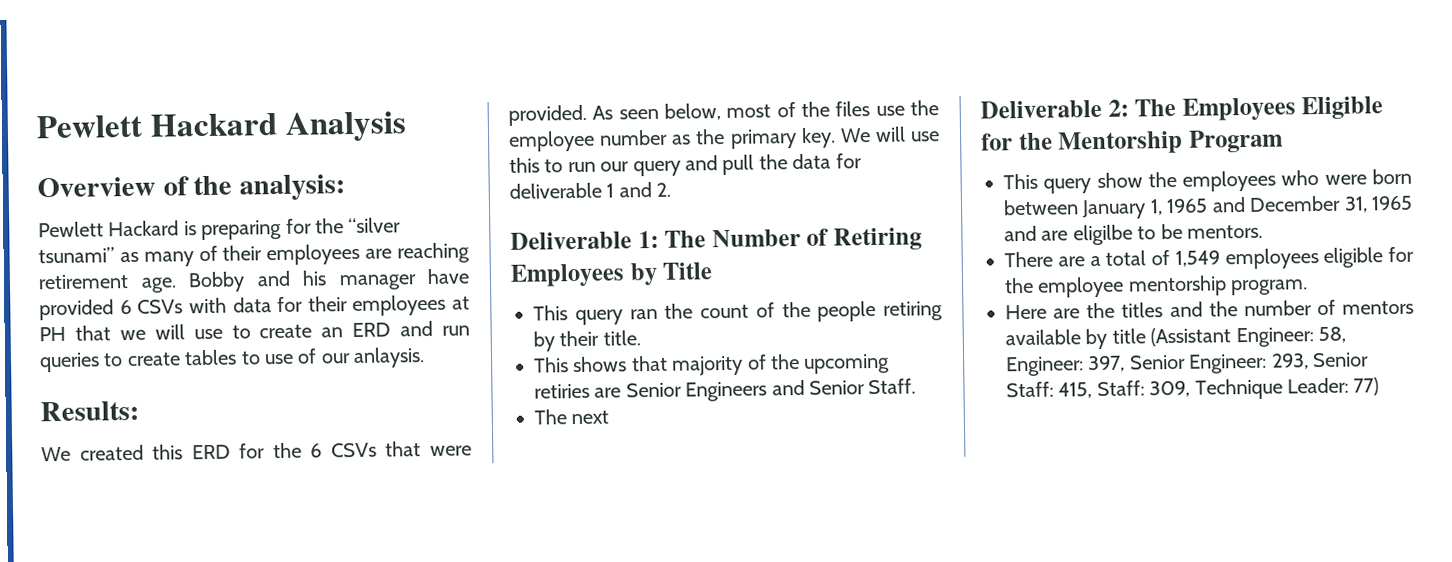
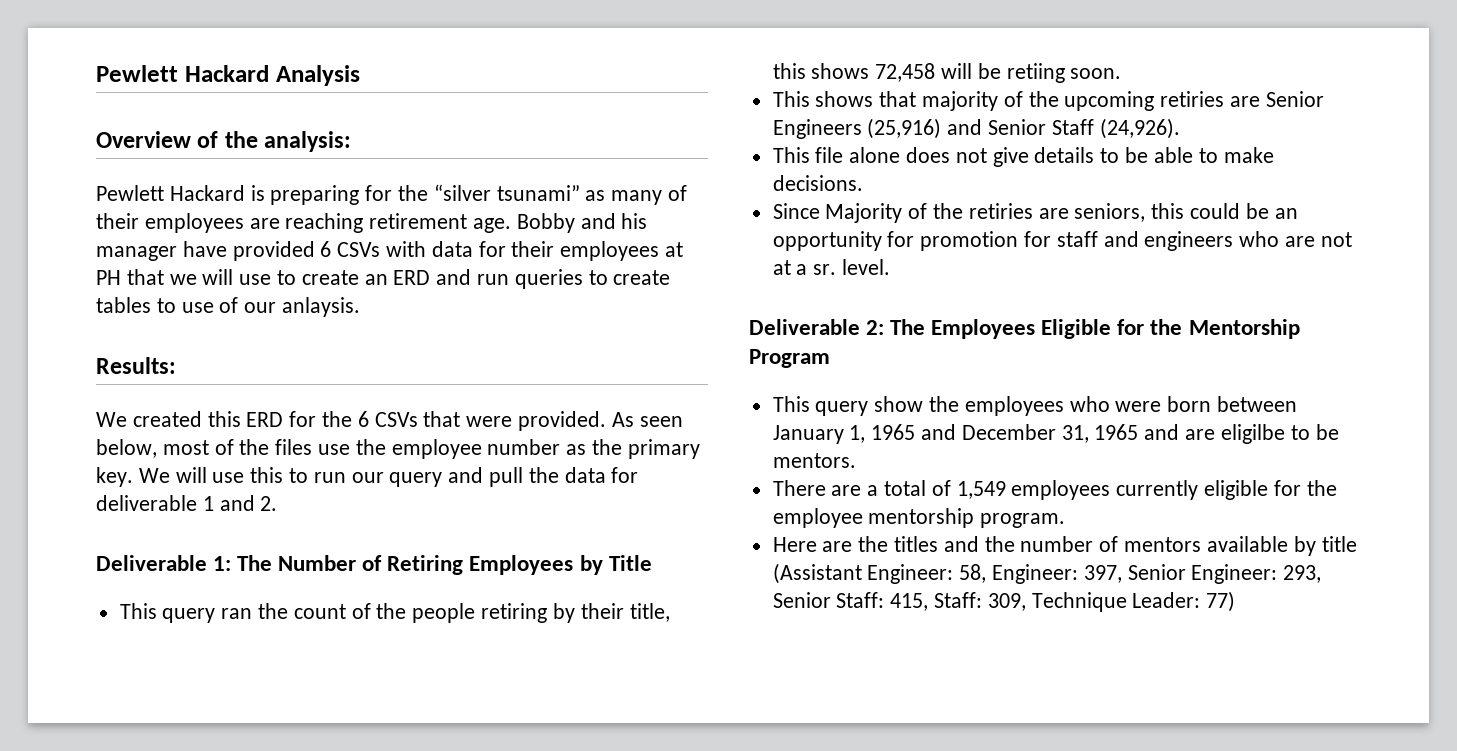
[602,330,641,346] title. -> [629,603,670,622] [772,63,1122,83] title, this shows 72,458 will be retiing soon.
(768, 391) none -> [867,118,942,139] (25,916)
[868,378,917,395] [534,409,610,425] Staff. // The next -> [1051,118,1180,139] [772,147,1274,167] [772,175,863,191] [772,203,1298,223] [772,231,1352,251] [772,259,891,275] Staff (24,926). // This file alone does not give details to be able to make decisions. // Since Majority of the retiries are seniors, this could be an opportunity for promotion for staff and engineers who are not at a sr. level.
(1319, 259) none -> [1116,480,1199,500] currently

